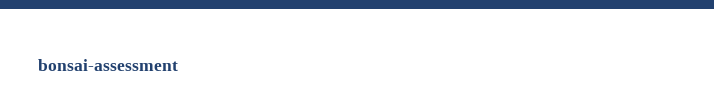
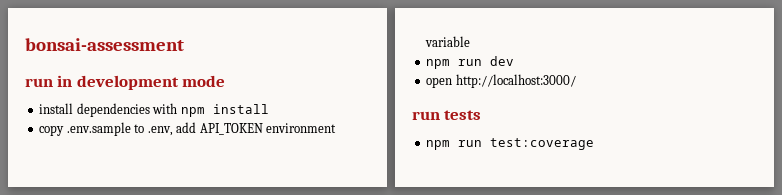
(178, 65) none -> [25,75,226,90] [39,103,269,117] [39,122,337,136] [425,36,471,47] [426,56,515,69] [426,74,576,88] [412,110,482,120] [426,138,595,150] // run in development mode // install dependencies with npm install // copy .env.sample to .env, add API_TOKEN environment variable // npm run dev // open http://localhost:3000/ // run tests // npm run test:coverage

